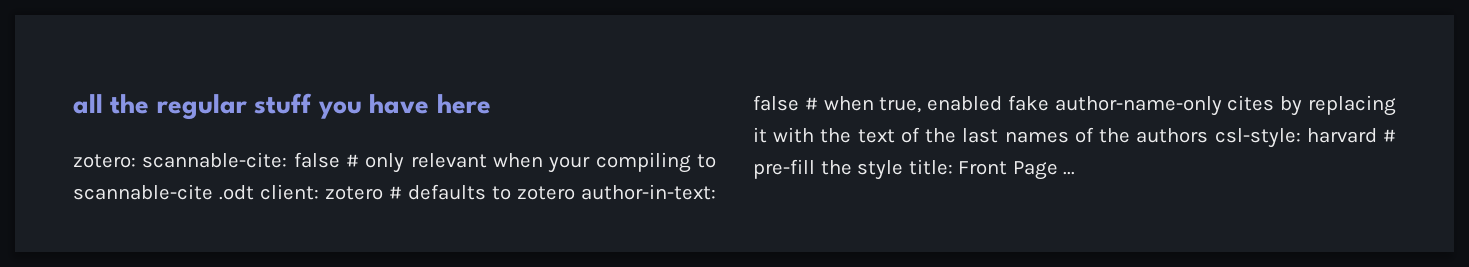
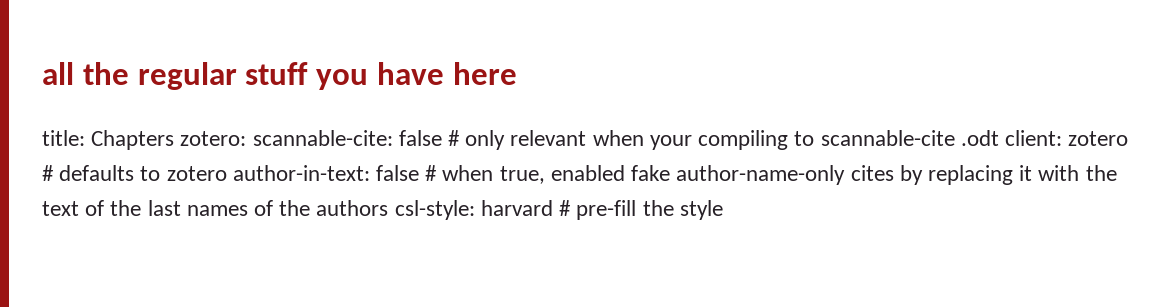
(491, 104) none -> [42,130,175,150] title: Chapters
[908,159,1076,180] title: Front Page ... -> (723, 210) none

